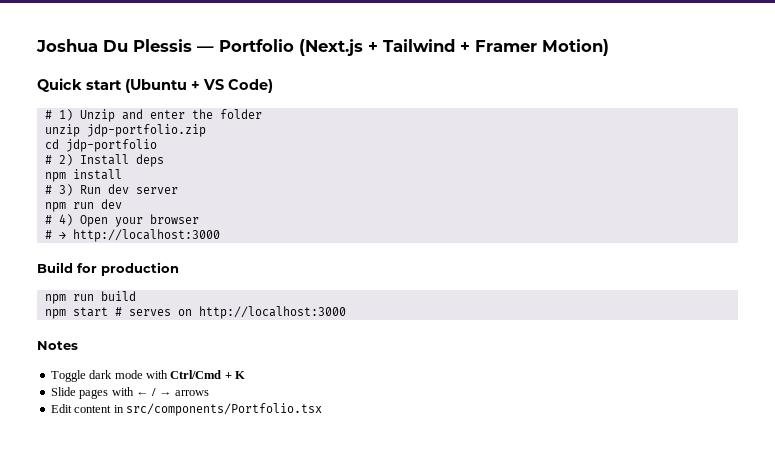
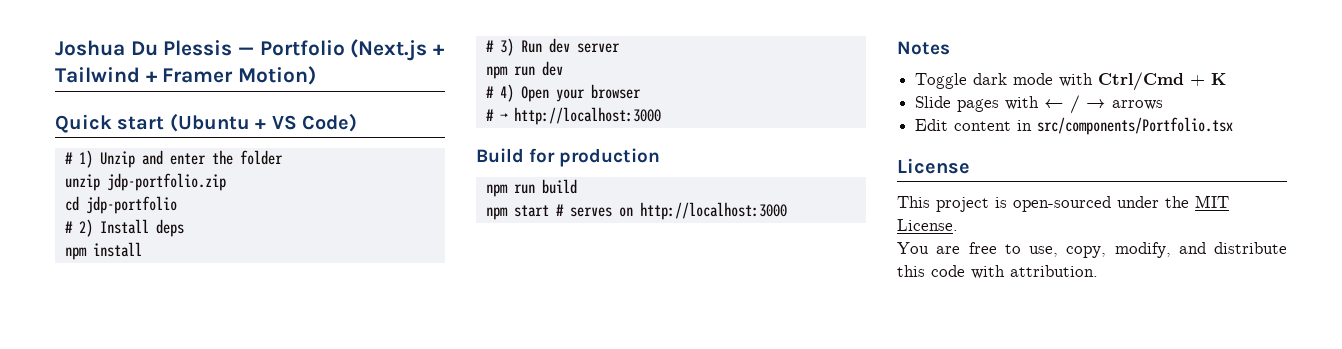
(322, 409) none -> [897,158,970,174] [897,195,1229,212] [897,219,958,231] [897,242,1287,258] [897,265,1098,279] // License // This project is open-sourced under the MIT License. // You are free to use, copy, modify, and distribute this code with attribution.

